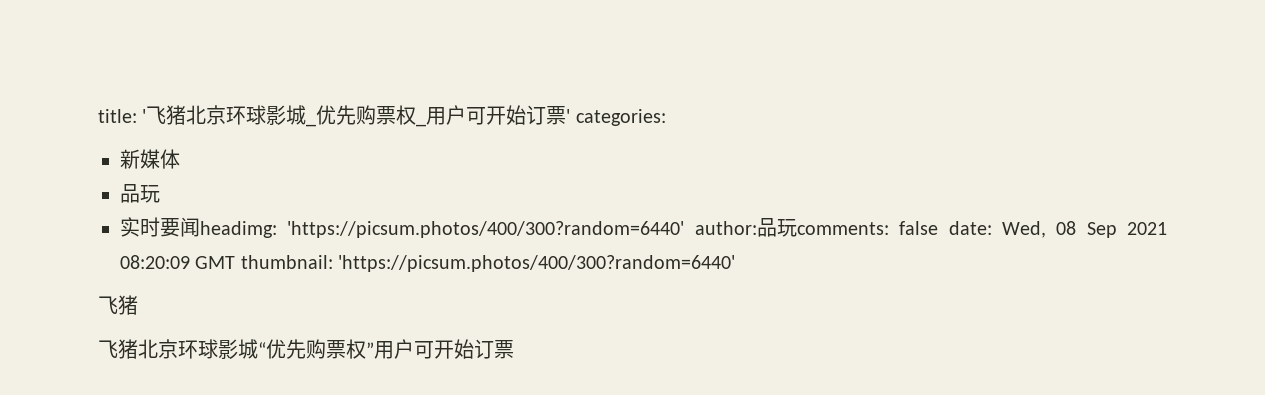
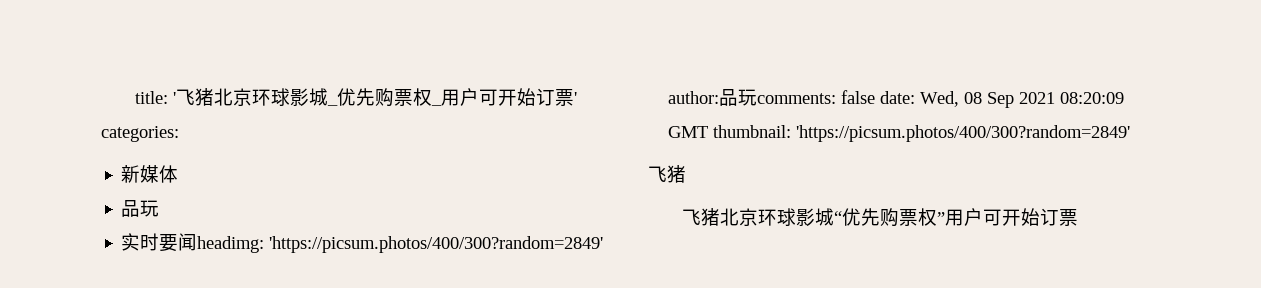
[287,221,685,238] 'https://picsum.photos/400/300?random=6440' -> [269,236,604,253] 'https://picsum.photos/400/300?random=2849'
[338,255,736,272] 'https://picsum.photos/400/300?random=6440' -> [796,125,1131,142] 'https://picsum.photos/400/300?random=2849'

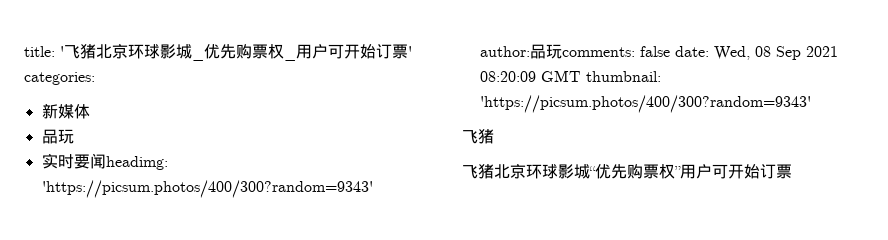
[269,236,604,253] 'https://picsum.photos/400/300?random=2849' -> [41,180,373,198] 'https://picsum.photos/400/300?random=9343'
[796,125,1131,142] 'https://picsum.photos/400/300?random=2849' -> [479,95,811,113] 'https://picsum.photos/400/300?random=9343'

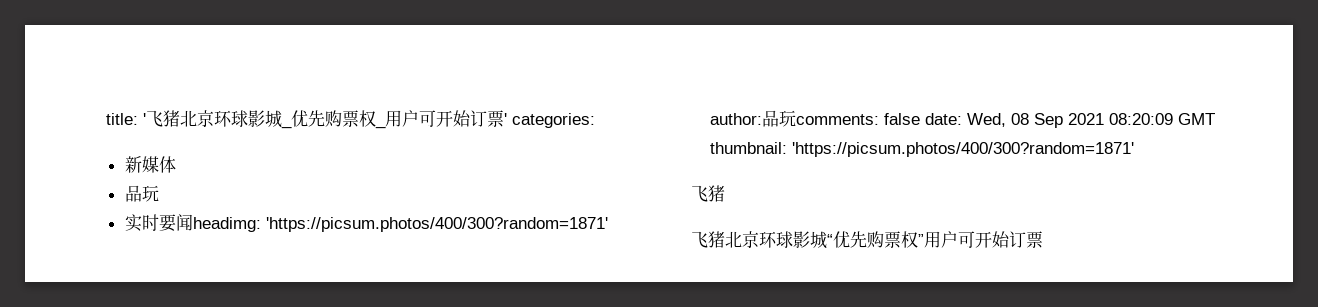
[41,180,373,198] 'https://picsum.photos/400/300?random=9343' -> [265,217,608,232] 'https://picsum.photos/400/300?random=1871'
[479,95,811,113] 'https://picsum.photos/400/300?random=9343' -> [791,142,1134,157] 'https://picsum.photos/400/300?random=1871'

